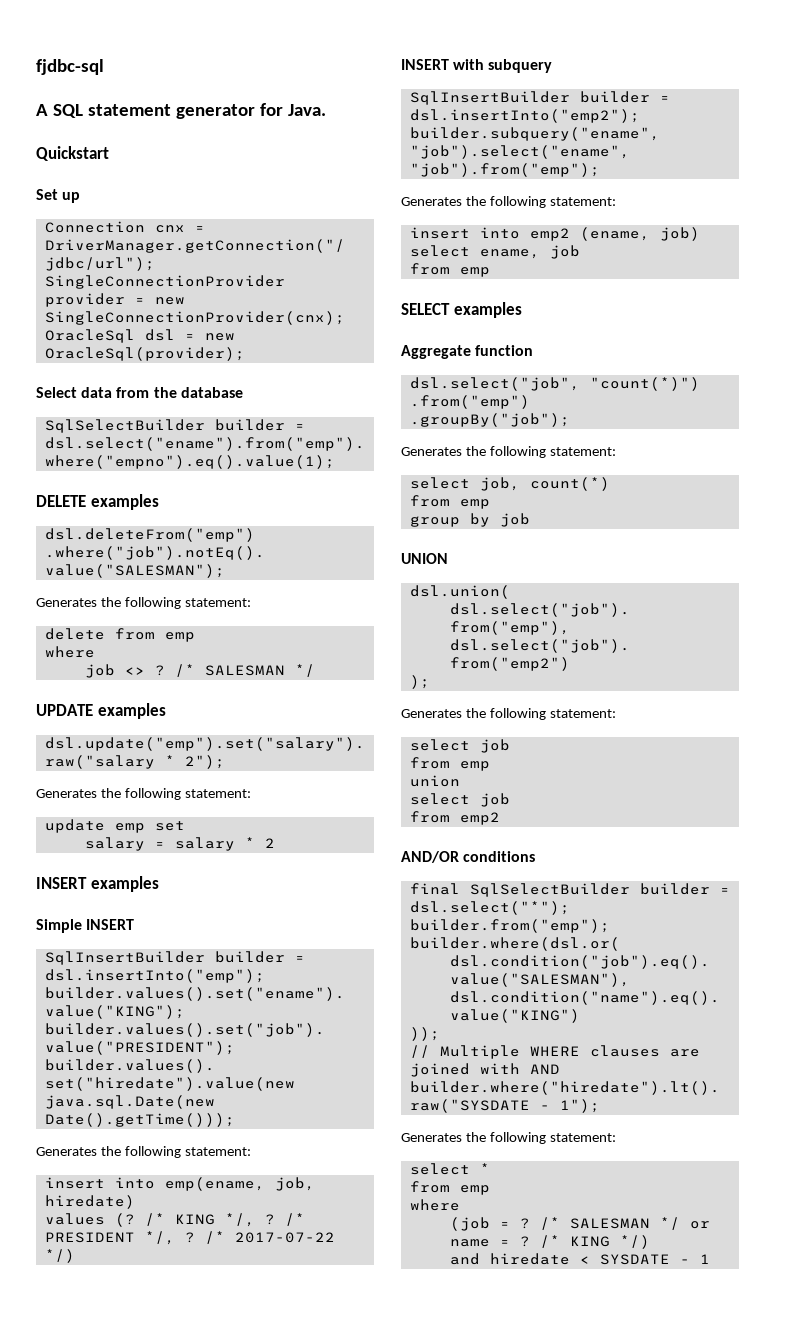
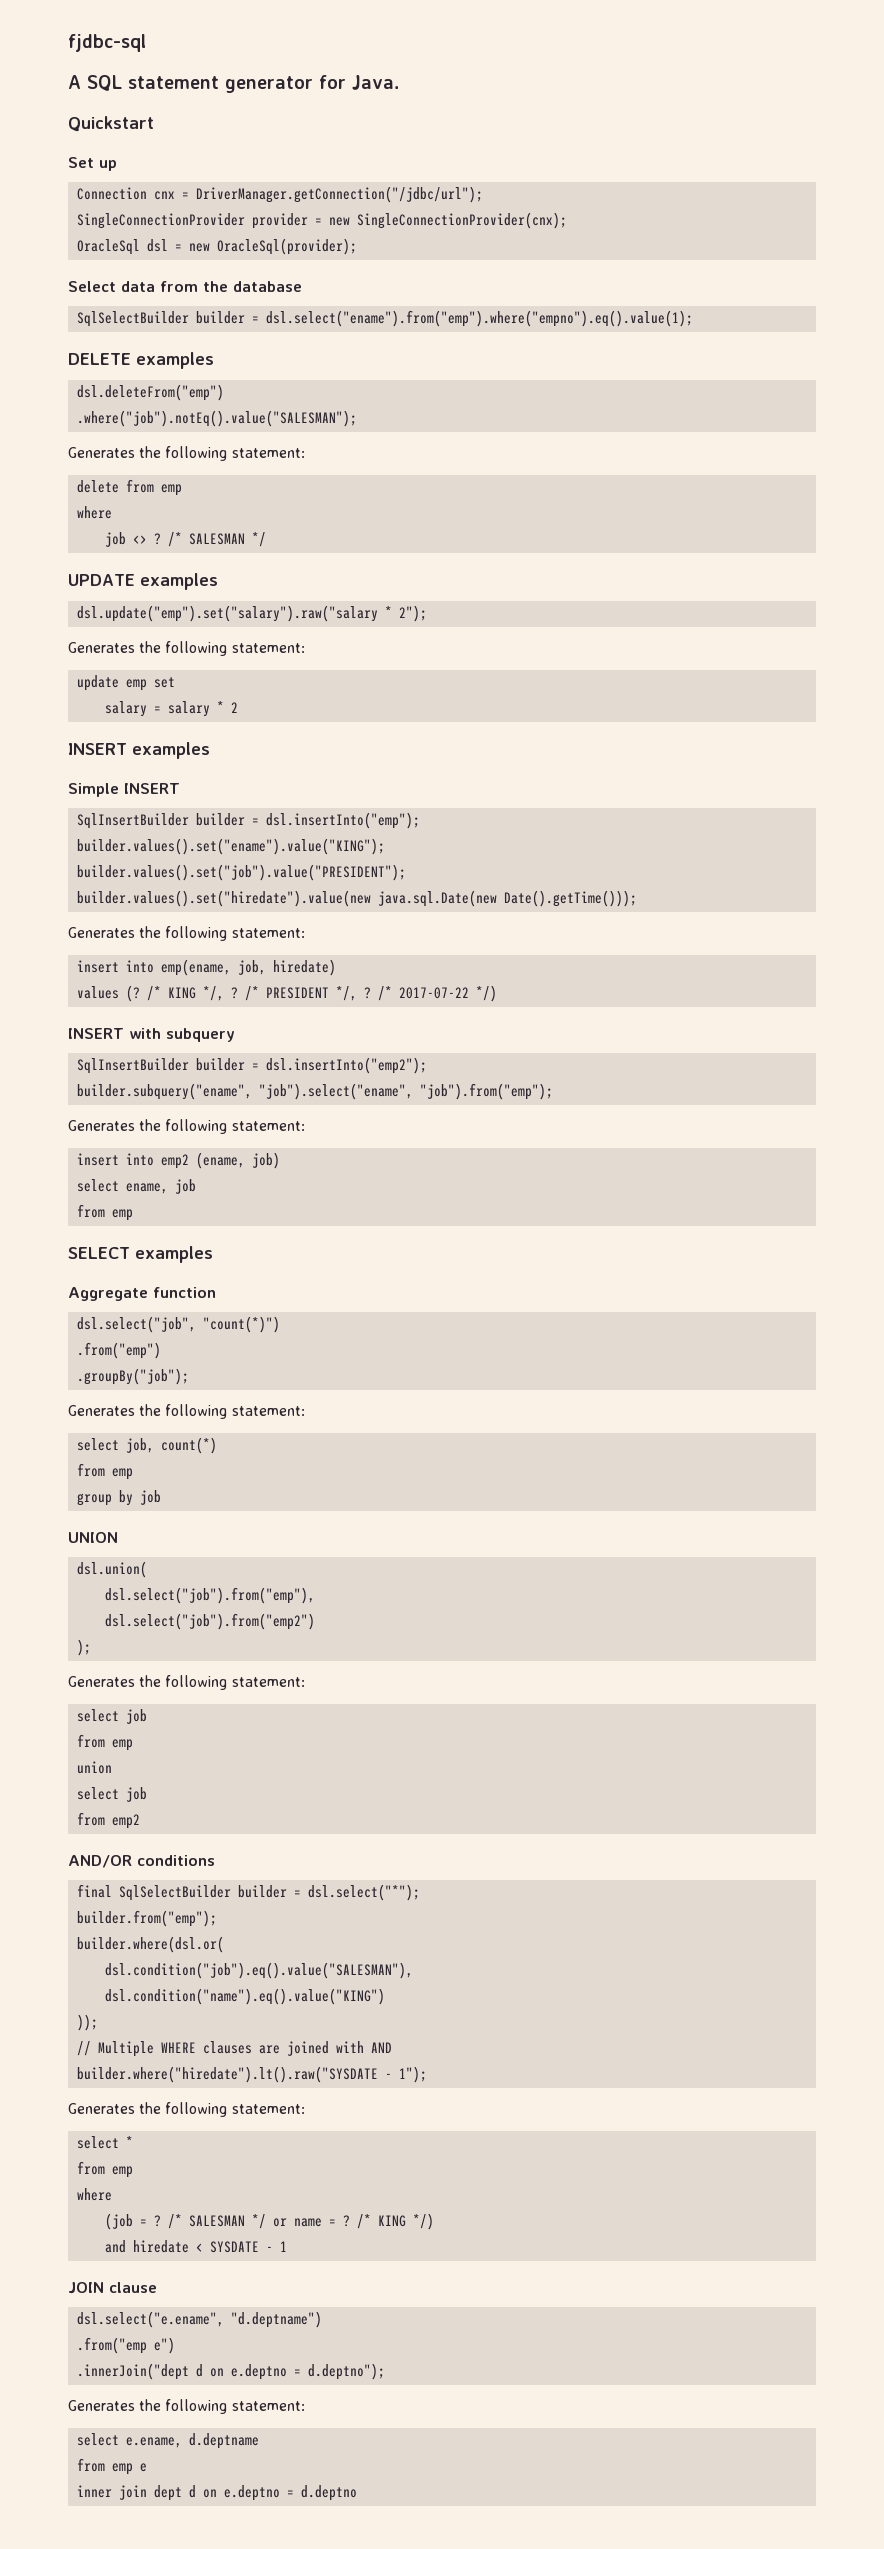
(710, 1259) none -> [68,2282,157,2294] [77,2311,323,2328] [77,2337,176,2354] [77,2363,386,2380] [68,2399,305,2414] [77,2433,260,2449] [77,2458,148,2475] [77,2485,358,2501] // JOIN clause // dsl.select("e.ename", "d.deptname") // .from("emp e") // .innerJoin("dept d on e.deptno = d.deptno"); // Generates the following statement: // select e.ename, d.deptname // from emp e // inner join dept d on e.deptno = d.deptno

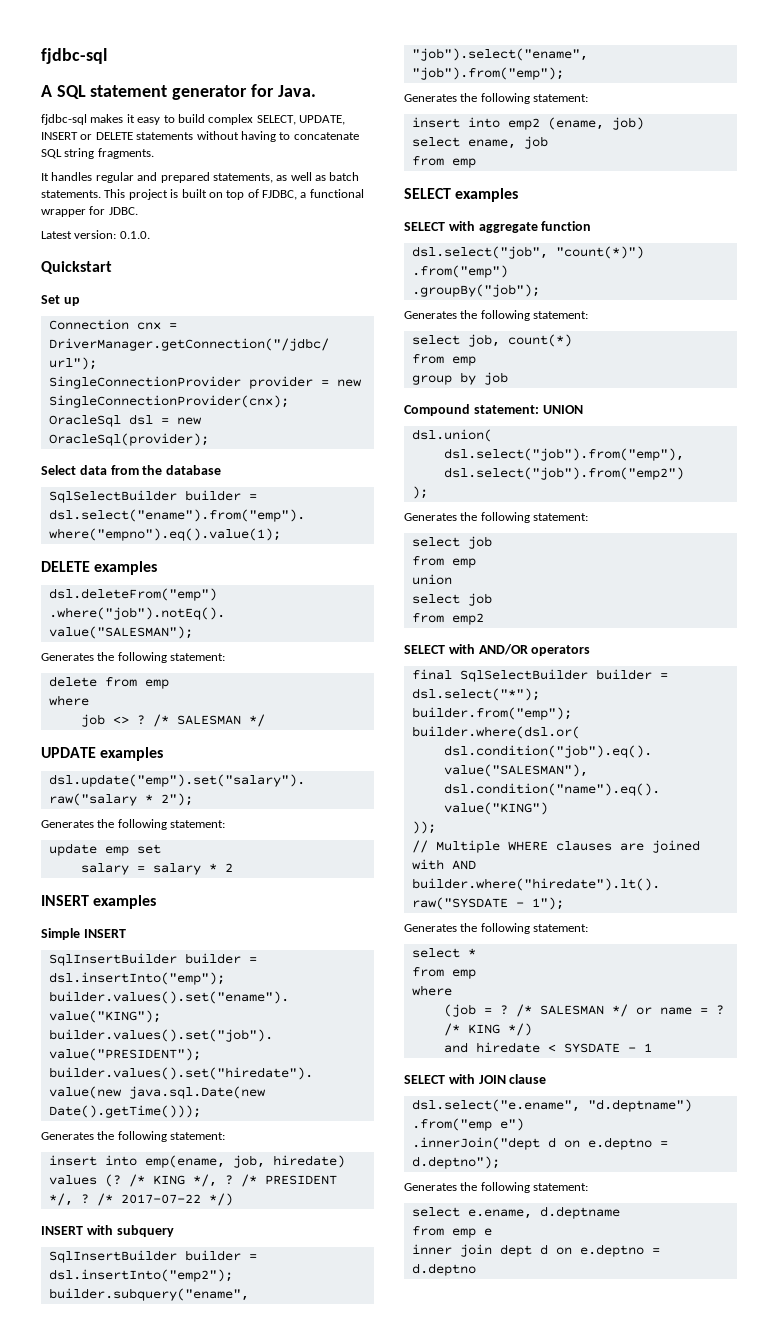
(399, 82) none -> [41,114,345,125] [41,131,359,142] [41,148,154,159] [41,172,360,183] [41,189,364,200] [41,206,138,217] [41,230,150,239] // fjdbc-sql makes it easy to build complex SELECT, UPDATE, INSERT or DELETE statements without having to concatenate SQL string fragments. // It handles regular and prepared statements, as well as batch statements. This project is built on top of FJDBC, a functional wrapper for JDBC. // Latest version: 0.1.0.
[68,1287,148,1301] Aggregate -> [404,221,538,233] SELECT with aggregate
(162, 1497) none -> [404,404,539,416] Compound statement:
[68,1855,215,1868] AND/OR conditions -> [404,644,591,656] SELECT with AND/OR operators
(288, 2246) none -> [404,1074,475,1084] SELECT with

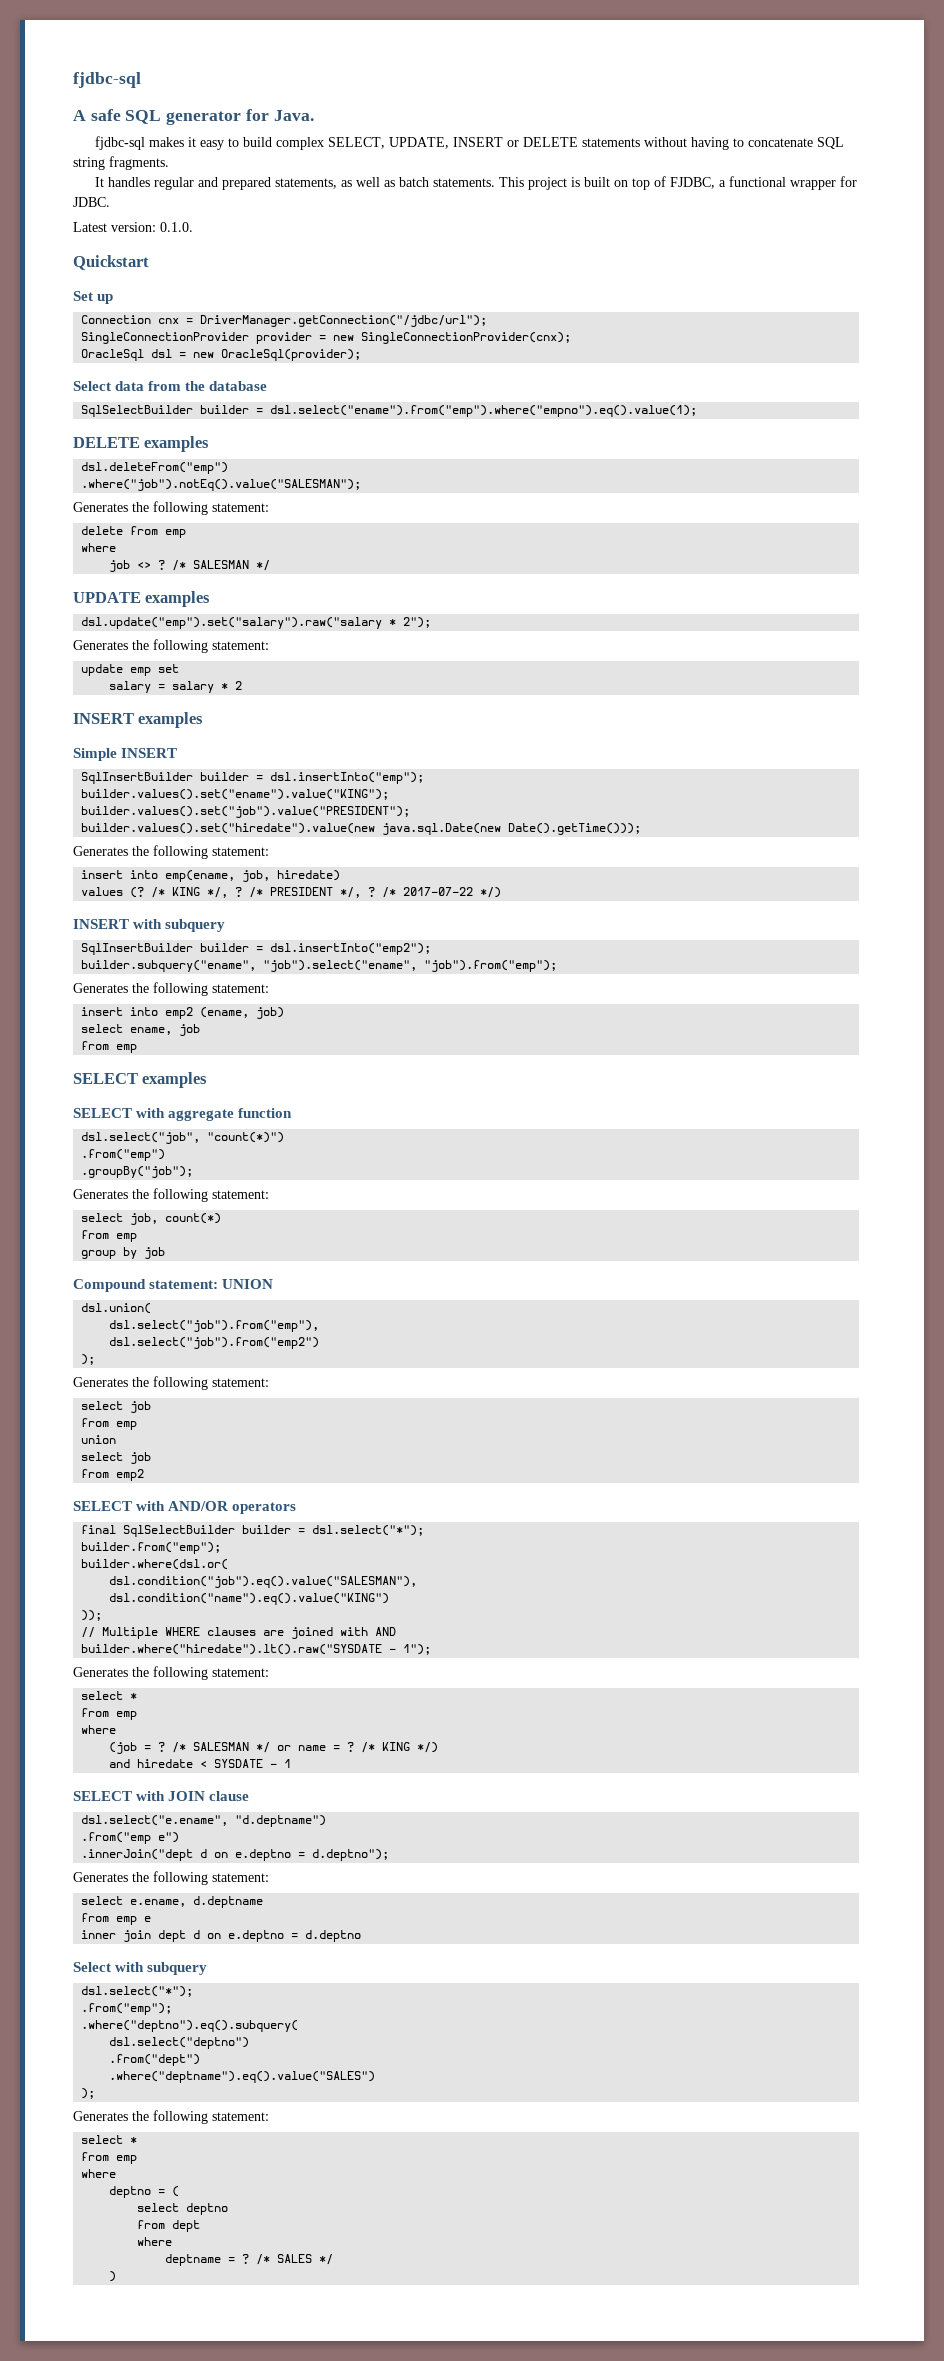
[56,85,168,99] SQL statement -> [90,109,162,124] safe SQL
(476, 1269) none -> [73,1962,208,1975] [81,1986,194,1997] [81,2003,173,2015] [81,2020,299,2032] [109,2037,250,2049] [109,2054,201,2066] [109,2071,376,2083] [81,2088,96,2099] [73,2110,269,2124] [81,2135,138,2144] [81,2152,138,2164] [81,2169,117,2178] [109,2186,180,2198] [137,2203,229,2215] [137,2220,201,2232] [137,2237,173,2246] [165,2254,334,2266] [109,2271,117,2282] // Select with subquery // dsl.select("*"); // .from("emp"); // .where("deptno").eq().subquery( // dsl.select("deptno") // .from("dept") // .where("deptname").eq().value("SALES") // ); // Generates the following statement: // select * // from emp // where // deptno = ( // select deptno // from dept // where // deptname = ? /* SALES */ // )

